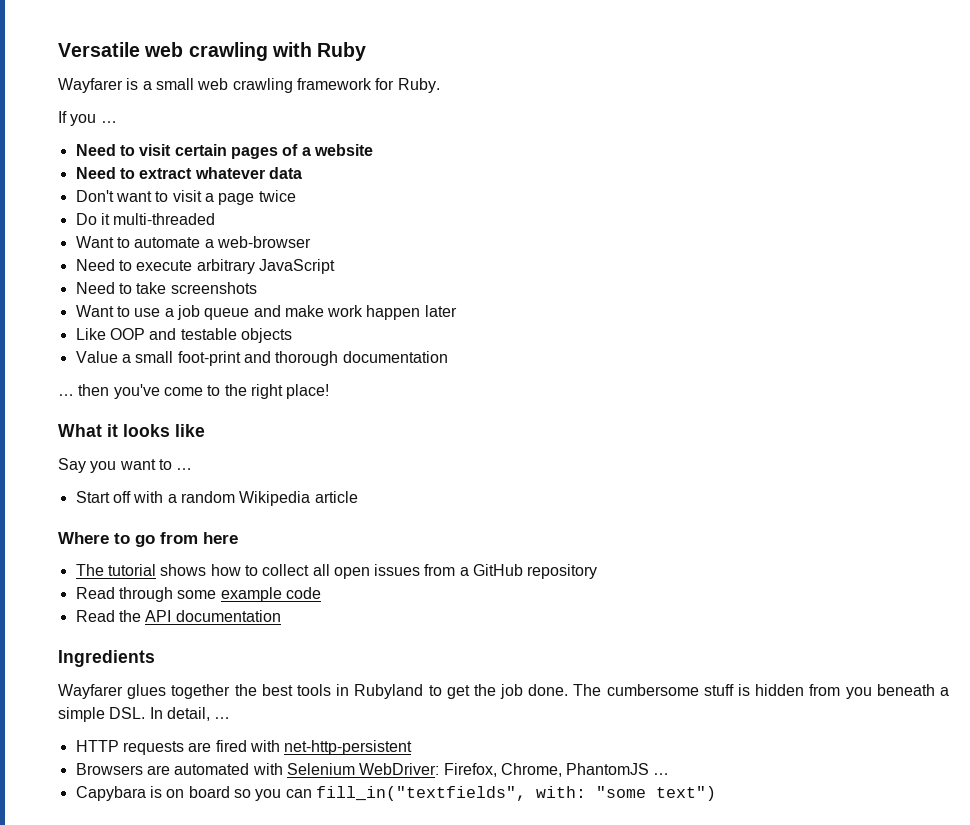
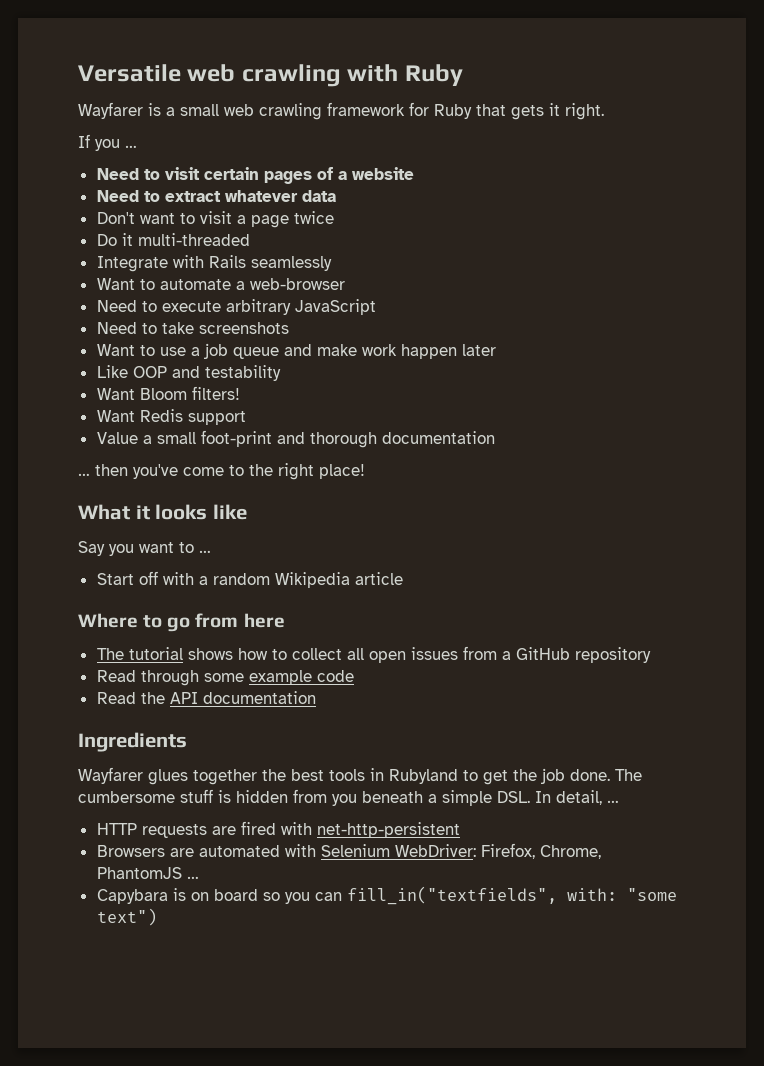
[397,78,440,93] Ruby. -> [434,103,604,120] Ruby that gets it right.
(216, 219) none -> [96,255,332,272] // Integrate with Rails seamlessly
[180,328,292,343] testable objects -> [204,365,281,381] [96,386,240,400] [96,409,246,425] testability // Want Bloom filters! // Want Redis support

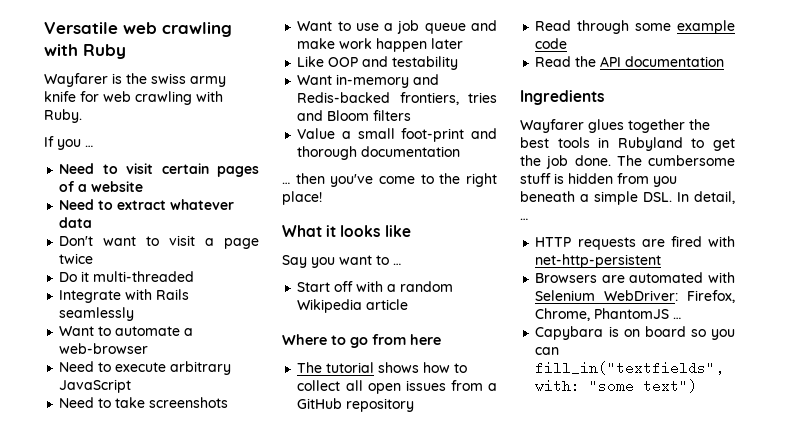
[166,102,604,120] a small web crawling framework for Ruby that gets it right. -> [126,73,226,87] [44,91,223,105] [44,109,82,123] the swiss army knife for web crawling with Ruby.
[139,386,240,400] [96,409,246,425] Bloom filters! // Want Redis support -> [336,74,440,88] [297,92,497,105] [297,110,412,121] in-memory and Redis-backed frontiers, tries and Bloom filters

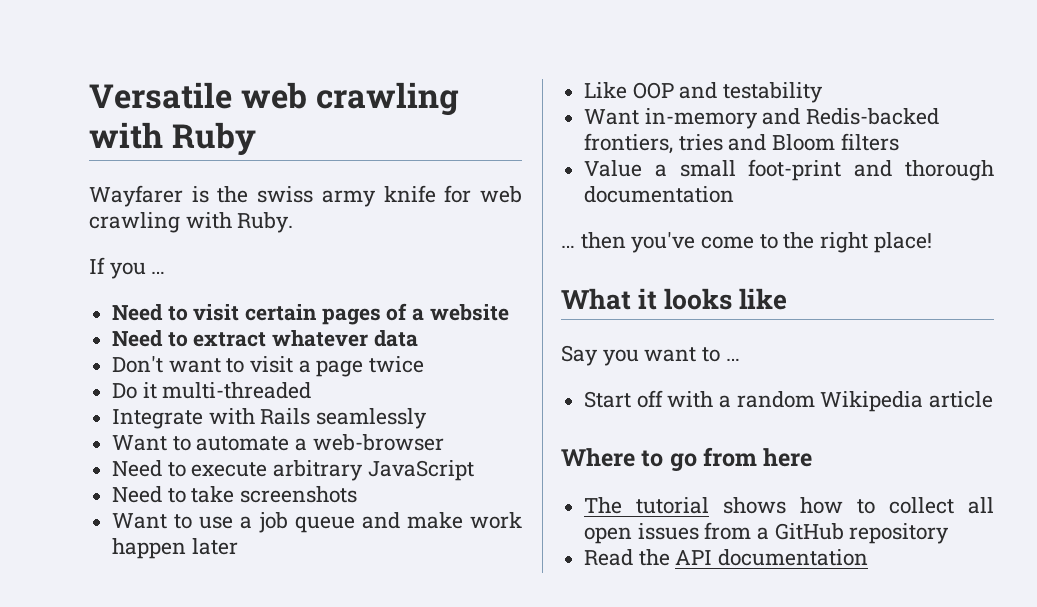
[535,20,735,34] [535,38,568,49] // Read through some example code -> (950, 533) none
[520,90,604,105] [520,119,710,133] [520,137,735,151] [520,155,735,169] [520,173,677,187] [520,191,735,205] [520,218,528,220] [535,236,735,250] [535,254,662,268] [535,272,735,283] [535,290,735,303] [535,308,682,321] [535,326,735,340] [535,347,560,355] [535,361,725,375] [535,379,698,393] // Ingredients // Wayfarer glues together the best tools in Rubyland to get the job done. The cumbersome stuff is hidden from you beneath a simple DSL. In detail, … // HTTP requests are fired with net-http-persistent // Browsers are automated with Selenium WebDriver: Firefox, Chrome, PhantomJS … // Capybara is on board so you can fill_in("textfields", with: "some text") -> (869, 557) none

